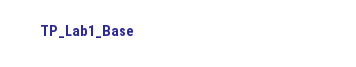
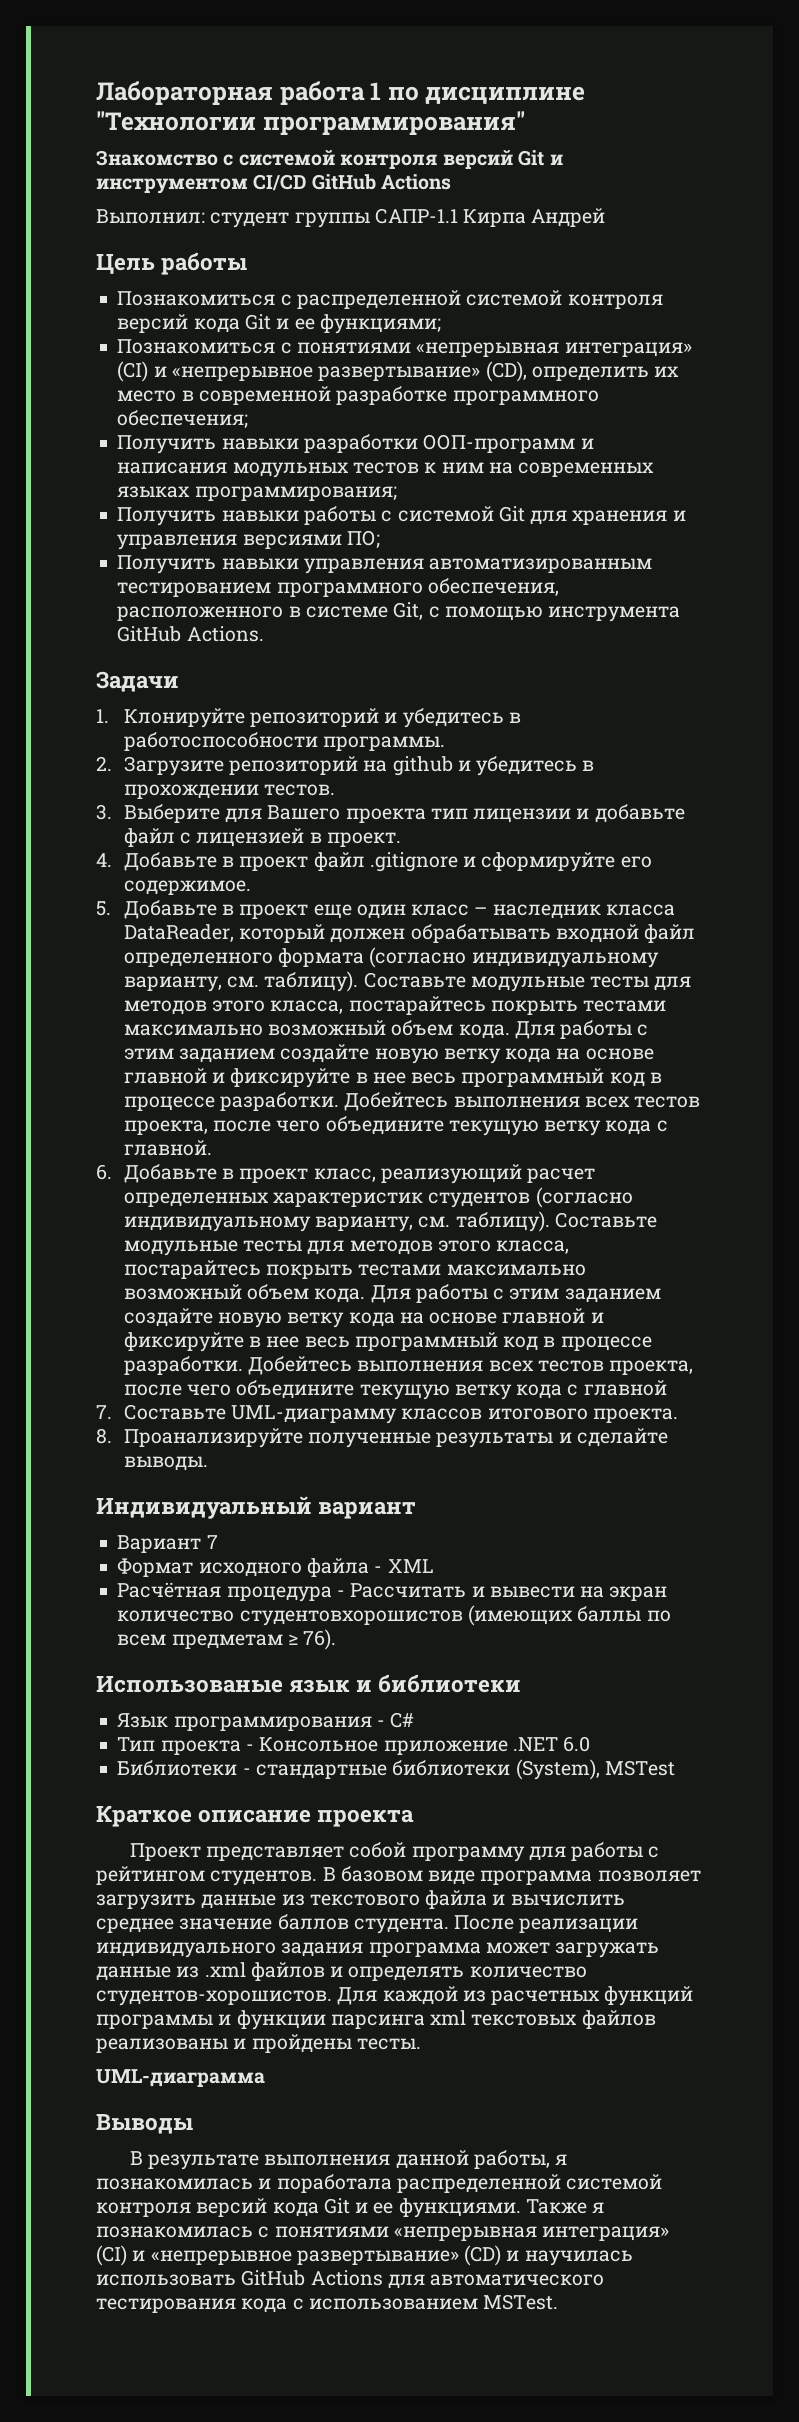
[40,25,134,38] TP_Lab1_Base -> [96,81,586,105] [96,111,525,135] [96,150,563,169] [96,174,451,194] [96,208,606,228] [96,252,248,275] [117,290,663,309] [117,314,441,334] [117,339,692,357] [117,361,680,382] [117,386,599,405] [117,410,249,428] [117,434,594,454] [117,462,655,478] [117,486,397,501] [117,506,686,526] [117,530,380,550] [117,555,653,574] [117,578,559,597] [117,602,681,622] [117,626,264,642] [96,671,179,692] [96,708,521,728] [123,732,445,751] [96,756,595,776] [123,784,335,799] [96,804,685,823] [123,828,401,847] [96,852,652,872] [123,880,251,895] [96,900,675,919] [123,924,696,943] [123,947,659,968] [123,971,692,992] [123,996,667,1015] [123,1020,649,1039] [123,1044,654,1064] [123,1068,662,1088] [123,1092,701,1111] [123,1116,668,1136] [123,1140,212,1156] [96,1164,596,1184] [123,1187,633,1208] [123,1211,657,1232] [123,1240,570,1256] [123,1260,586,1279] [123,1284,661,1303] [123,1308,604,1328] [123,1332,652,1352] [123,1356,694,1375] [123,1380,667,1400] [96,1404,678,1424] [96,1428,668,1448] [123,1456,208,1471] [96,1496,417,1519] [117,1535,218,1553] [117,1558,434,1577] [117,1582,668,1602] [117,1605,671,1626] [117,1629,337,1650] [96,1674,522,1693] [117,1712,415,1731] [117,1736,591,1755] [117,1759,675,1780] [96,1805,415,1827] [129,1842,660,1862] [96,1866,701,1886] [96,1890,625,1910] [96,1914,639,1934] [96,1942,660,1958] [96,1962,587,1981] [96,1986,694,2006] [96,2010,656,2030] [96,2034,421,2053] [96,2069,265,2087] [96,2114,193,2134] [129,2150,568,2170] [96,2174,663,2193] [96,2198,605,2218] [96,2226,670,2241] [96,2245,633,2266] [96,2270,605,2289] [96,2294,559,2313] Лабораторная работа 1 по дисциплине "Технологии программирования" // Знакомство с системой контроля версий Git и инструментом CI/CD GitHub Actions // Выполнил: студент группы САПР-1.1 Кирпа Андрей // Цель работы // Познакомиться с распределенной системой контроля версий кода Git и ее функциями; // Познакомиться с понятиями «непрерывная интеграция» (CI) и «непрерывное развертывание» (CD), определить их место в современной разработке программного обеспечения; // Получить навыки разработки ООП-программ и написания модульных тестов к ним на современных языках программирования; // Получить навыки работы с системой Git для хранения и управления версиями ПО; // Получить навыки управления автоматизированным тестированием программного обеспечения, расположенного в системе Git, с помощью инструмента GitHub Actions. // Задачи // 1. Клонируйте репозиторий и убедитесь в работоспособности программы. // 2. Загрузите репозиторий на github и убедитесь в прохождении тестов. // 3. Выберите для Вашего проекта тип лицензии и добавьте файл с лицензией в проект. // 4. Добавьте в проект файл .gitignore и сформируйте его содержимое. // 5. Добавьте в проект еще один класс – наследник класса DataReader, который должен обрабатывать входной файл определенного формата (согласно индивидуальному варианту, см. таблицу). Составьте модульные тесты для методов этого класса, постарайтесь покрыть тестами максимально возможный объем кода. Для работы с этим заданием создайте новую ветку кода на основе главной и фиксируйте в нее весь программный код в процессе разработки. Добейтесь выполнения всех тестов проекта, после чего объедините текущую ветку кода с главной. // 6. Добавьте в проект класс, реализующий расчет определенных характеристик студентов (согласно индивидуальному варианту, см. таблицу). Составьте модульные тесты для методов этого класса, постарайтесь покрыть тестами максимально возможный объем кода. Для работы с этим заданием создайте новую ветку кода на основе главной и фиксируйте в нее весь программный код в процессе разработки. Добейтесь выполнения всех тестов проекта, после чего объедините текущую ветку кода с главной // 7. Составьте UML-диаграмму классов итогового проекта. // 8. Проанализируйте полученные результаты и сделайте выводы. // Индивидуальный вариант // Вариант 7 // Формат исходного файла - XML // Расчётная процедура - Рассчитать и вывести на экран количество студентовхорошистов (имеющих баллы по всем предметам ≥ 76). // Использованые язык и библиотеки // Язык программирования - C# // Тип проекта - Консольное приложение .NET 6.0 // Библиотеки - стандартные библиотеки (System), MSTest // Краткое описание проекта // Проект представляет собой программу для работы с рейтингом студентов. В базовом виде программа позволяет загрузить данные из текстового файла и вычислить среднее значение баллов студента. После реализации индивидуального задания программа может загружать данные из .xml файлов и определять количество студентов-хорошистов. Для каждой из расчетных функций программы и функции парсинга xml текстовых файлов реализованы и пройдены тесты. // UML-диаграмма // Выводы // В результате выполнения данной работы, я познакомилась и поработала распределенной системой контроля версий кода Git и ее функциями. Также я познакомилась с понятиями «непрерывная интеграция» (CI) и «непрерывное развертывание» (CD) и научилась использовать GitHub Actions для автоматического тестирования кода с использованием MSTest.

